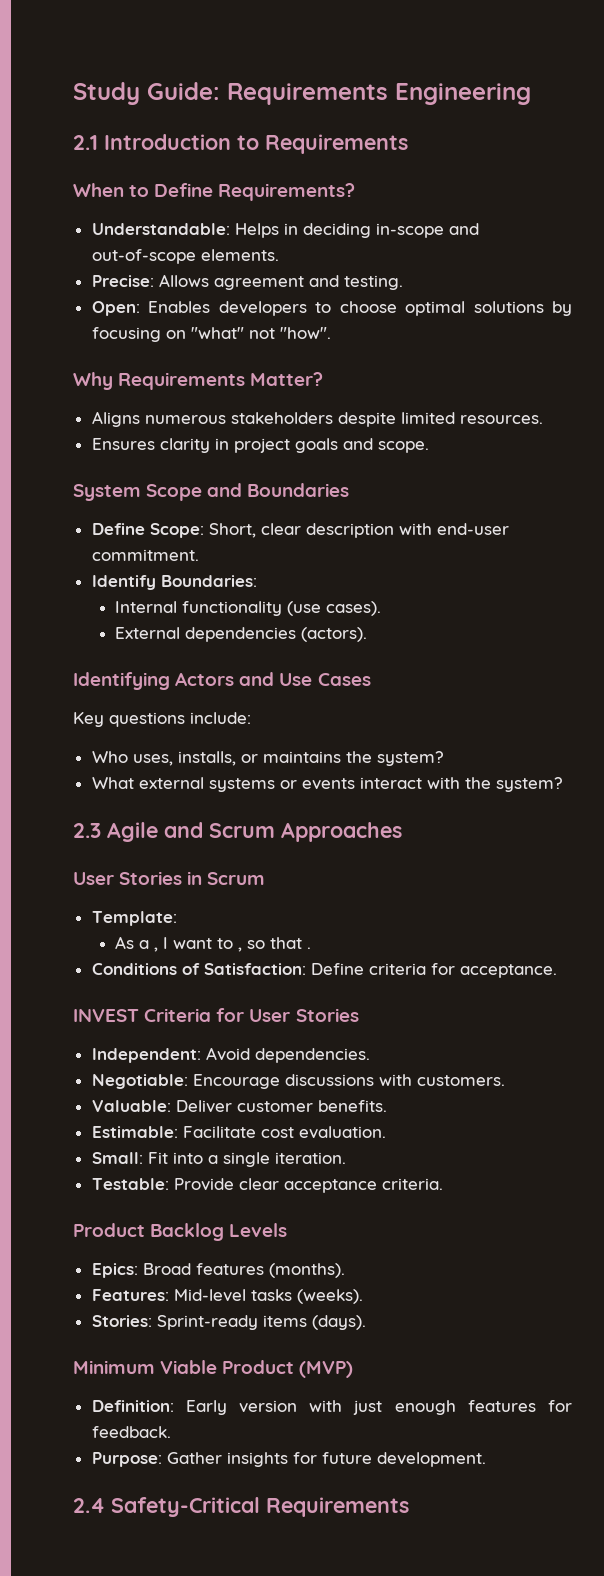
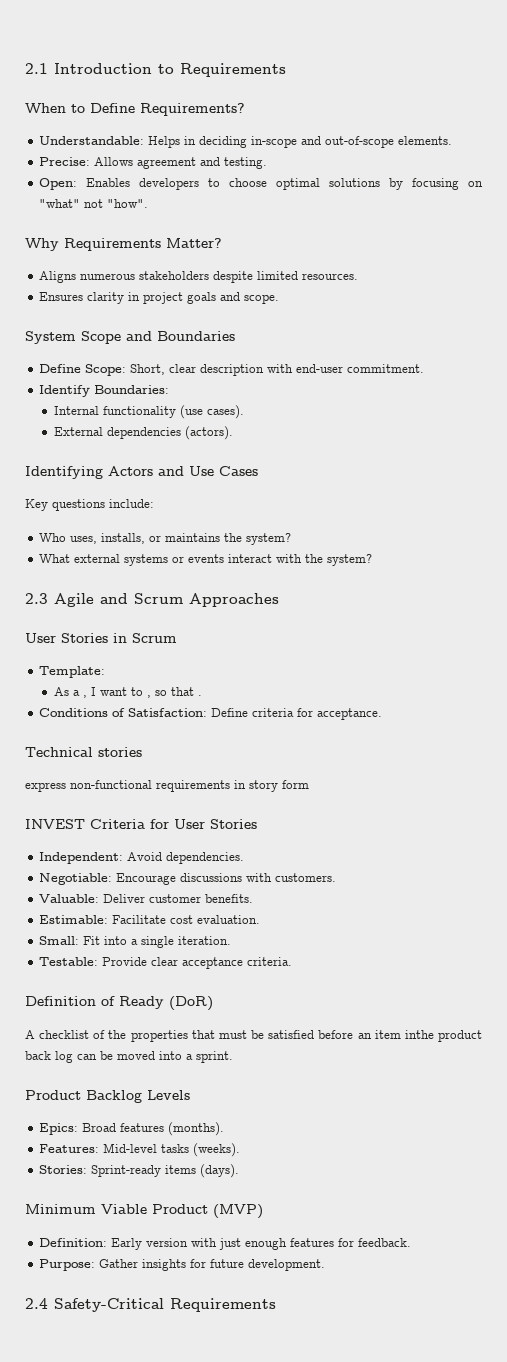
[73,82,531,105] Study Guide: Requirements Engineering // -> (25, 68) none
(557, 971) none -> [25,747,142,757] [25,780,309,792] // Technical stories // express non-functional requirements in story form
(443, 1184) none -> [25,996,213,1011] [25,1030,482,1042] [25,1051,233,1063] // Definition of Ready (DoR) // A checklist of the properties that must be satisfied before an item inthe product back log can be moved into a sprint.

